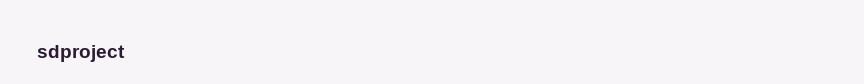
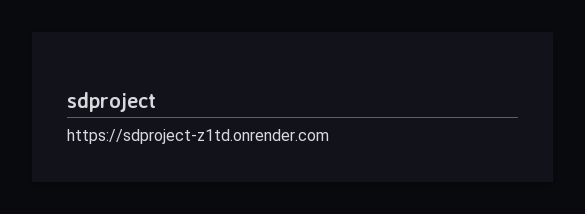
(125, 53) none -> [67,129,329,144] // https://sdproject-z1td.onrender.com

